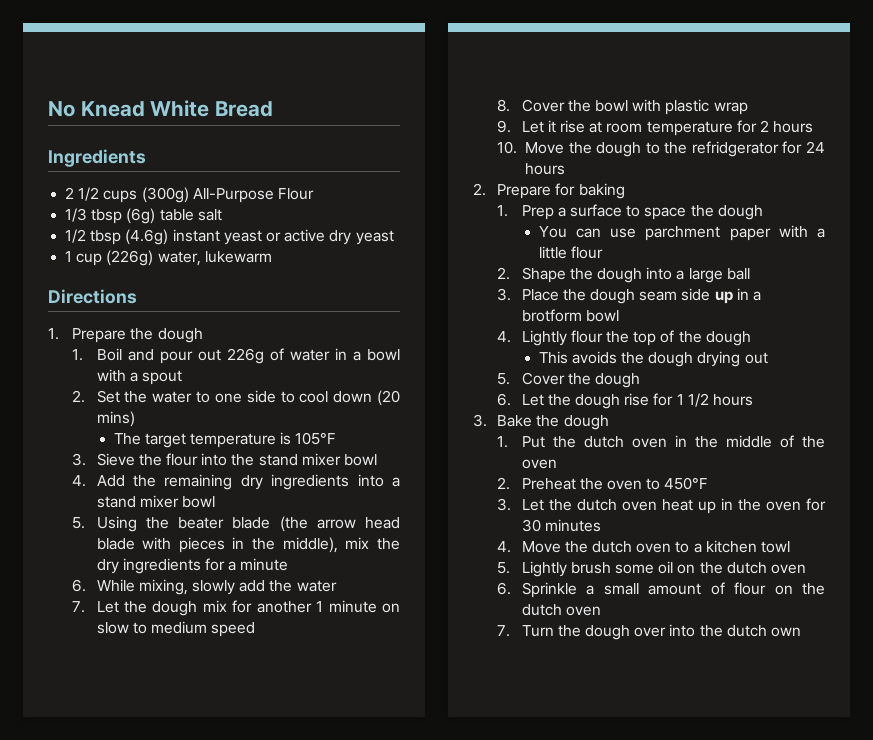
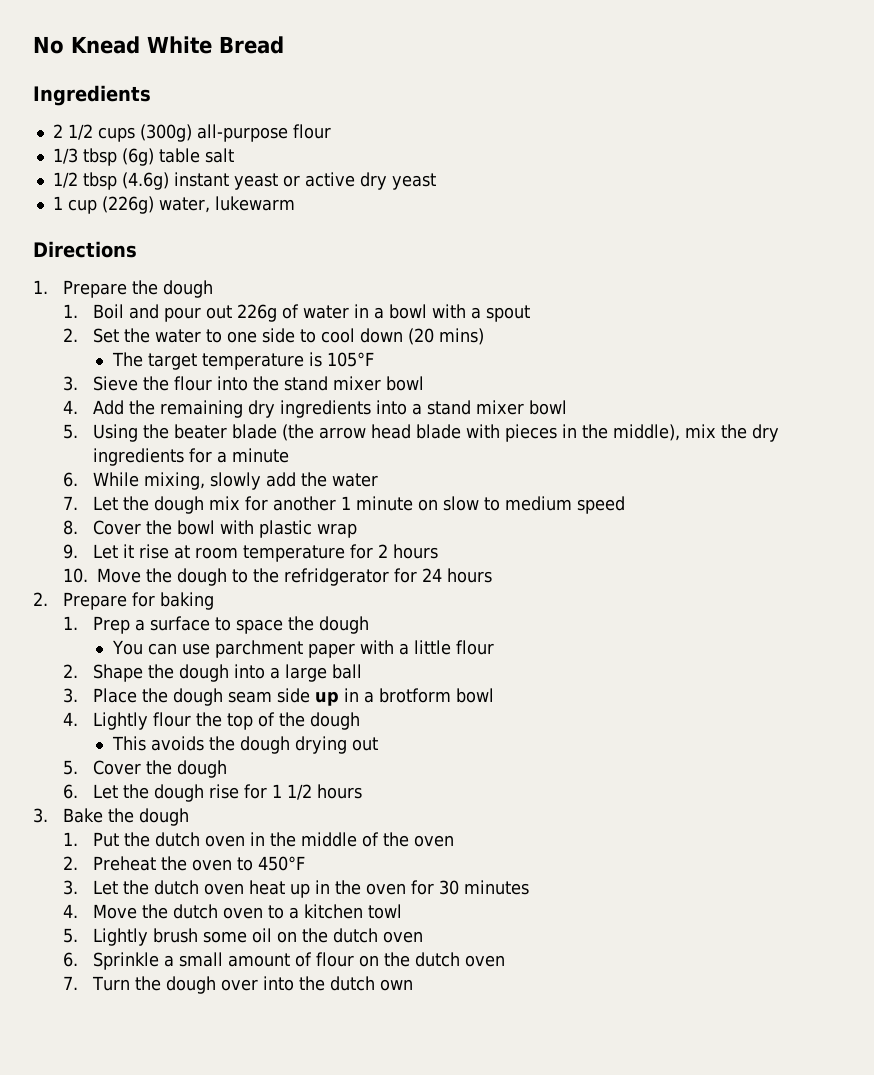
[192,188,314,203] All-Purpose Flour -> [196,124,331,142] all-purpose flour

